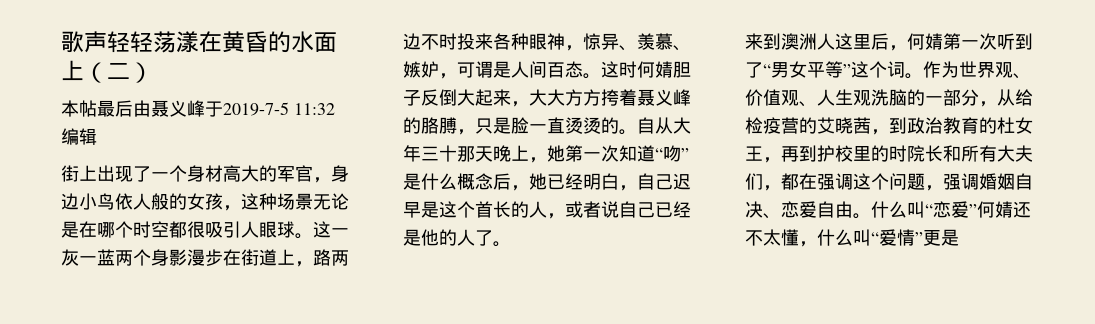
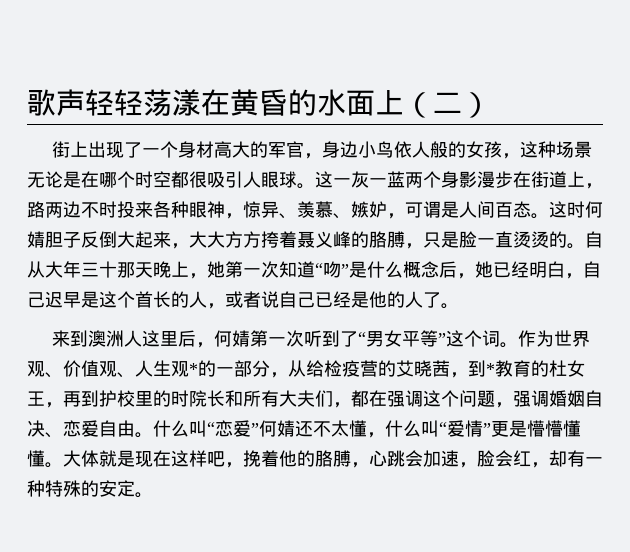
[61,100,335,117] [61,128,97,145] // 本帖最后由聂义峰于2019-7-5 11:32编辑 -> (491, 105) none
[871,89,907,106] 洗脑 -> [189,363,198,375] *
[907,117,943,134] 政治 -> [486,363,495,375] *
(959, 237) none -> [527,420,581,437] [27,450,603,468] [27,480,153,498] 懵懵懂懂。大体就是现在这样吧，挽着他的胳膊，心跳会加速，脸会红，却有一种特殊的安定。

